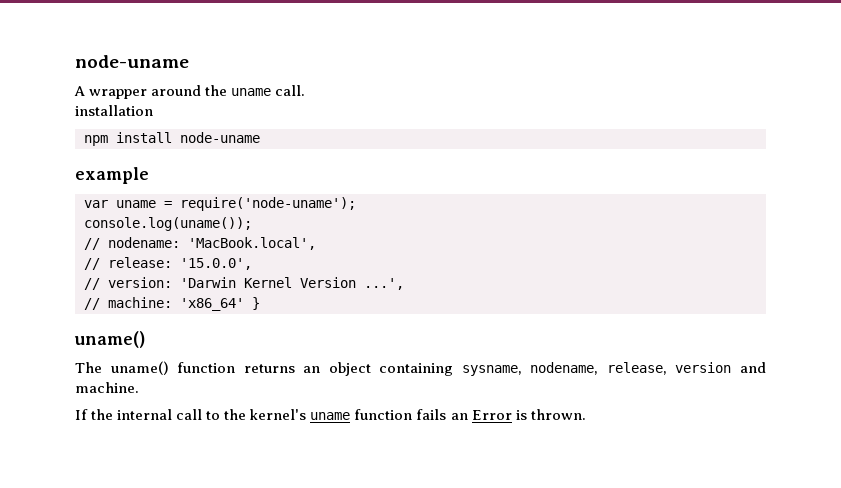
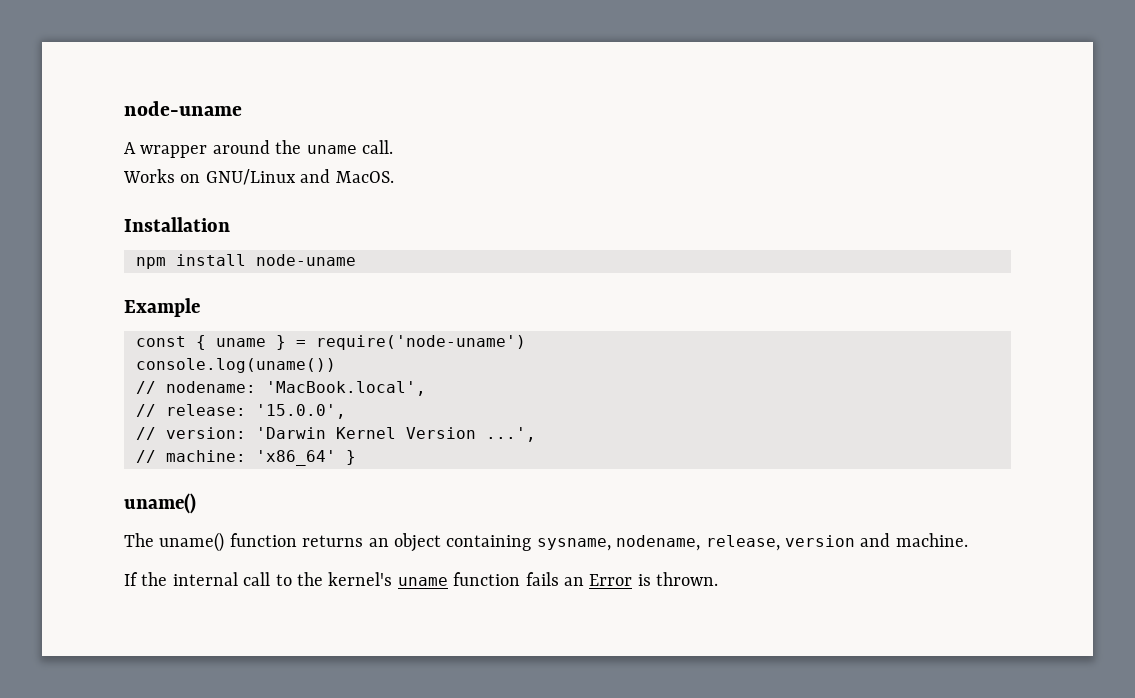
[75,105,153,116] [84,132,260,146] [75,167,149,184] [84,197,356,211] [84,217,252,231] installation // npm install node-uname // example // var uname = require('node-uname'); // console.log(uname()); -> [123,169,394,185] [124,217,230,232] [136,254,356,269] [124,298,200,317] [136,335,526,350] [136,358,336,373] Works on GNU/Linux and MacOS. // Installation // npm install node-uname // Example // const { uname } = require('node-uname') // console.log(uname())

